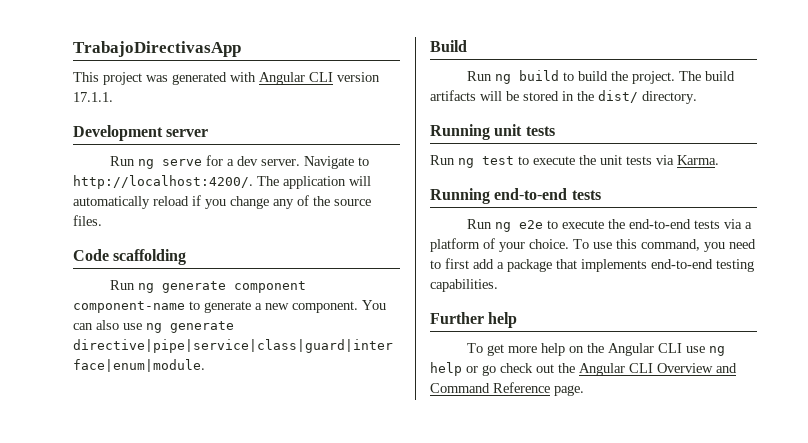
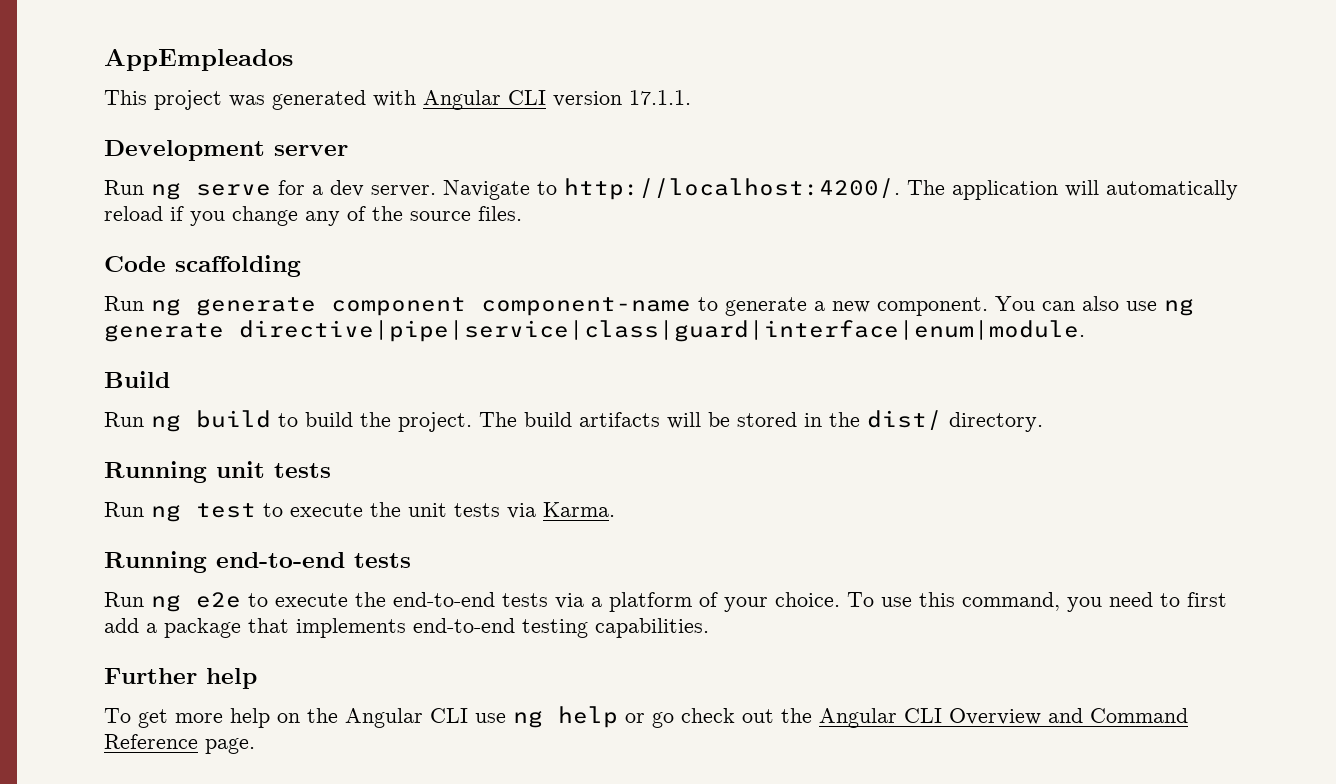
[73,41,241,57] TrabajoDirectivasApp -> [104,49,293,71] AppEmpleados

